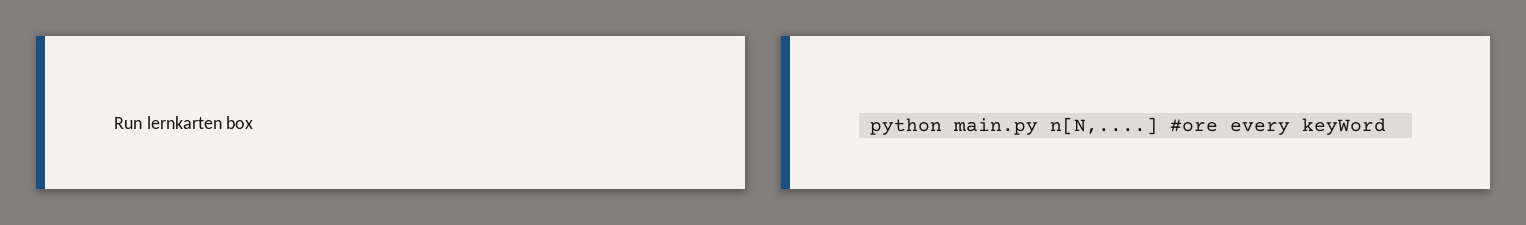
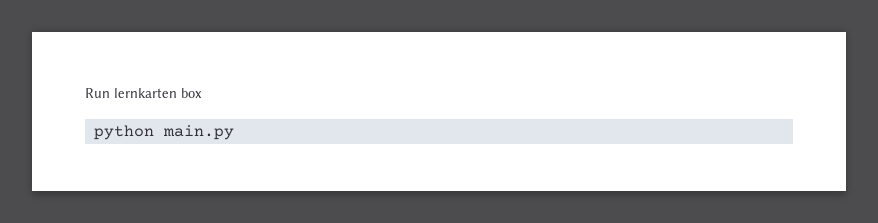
[1049,117,1386,135] n[N,....] #ore every keyWord -> (234, 132) none

